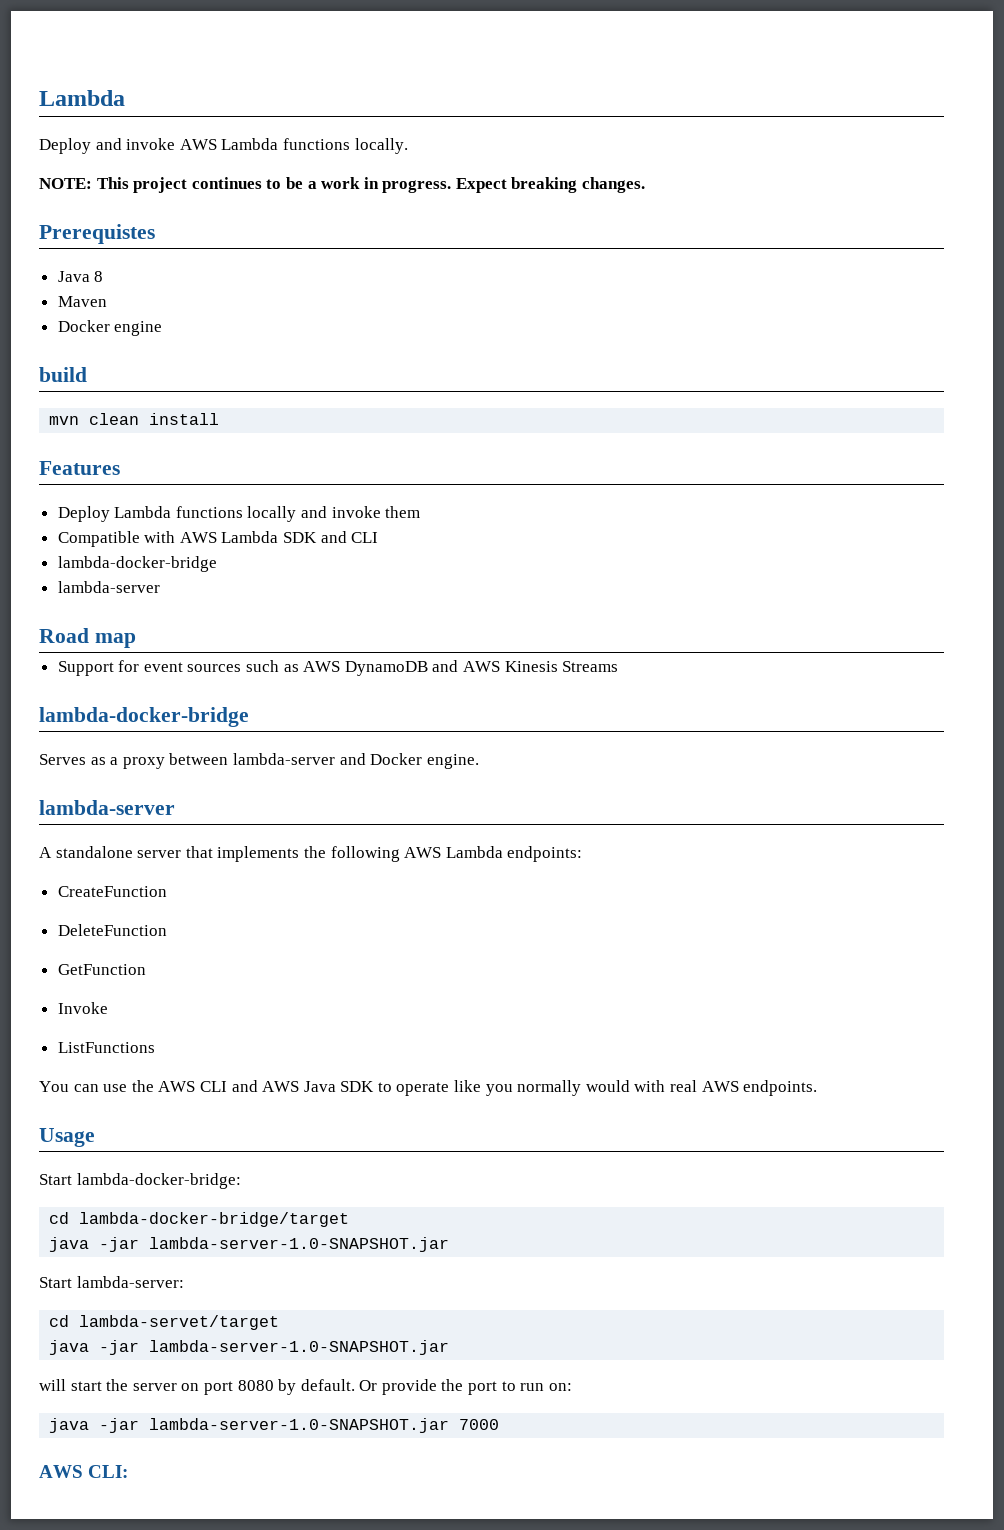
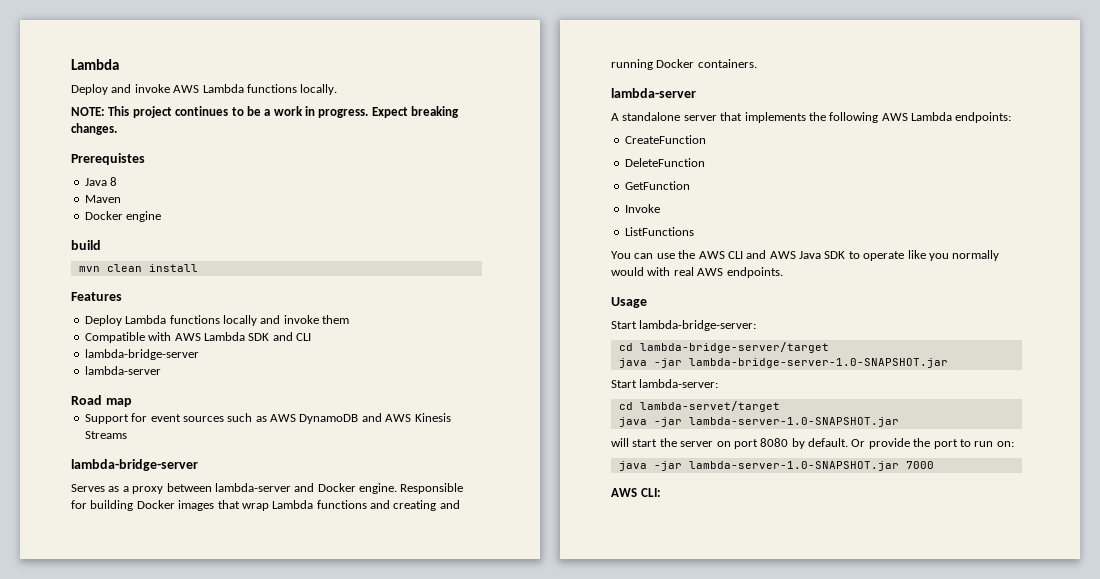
[57,556,217,572] lambda-docker-bridge -> [84,349,199,360] lambda-bridge-server
[39,707,249,727] lambda-docker-bridge -> [71,459,198,471] lambda-bridge-server
(479, 761) none -> [400,483,464,494] [71,500,460,511] [611,59,757,70] Responsible for building Docker images that wrap Lambda functions and creating and running Docker containers.
[76,1173,241,1189] [49,1212,350,1227] [49,1237,450,1252] lambda-docker-bridge: // cd lambda-docker-bridge/target // java -jar lambda-server-1.0-SNAPSHOT.jar -> [639,320,757,331] [618,342,829,353] [618,358,948,368] lambda-bridge-server: // cd lambda-bridge-server/target // java -jar lambda-bridge-server-1.0-SNAPSHOT.jar

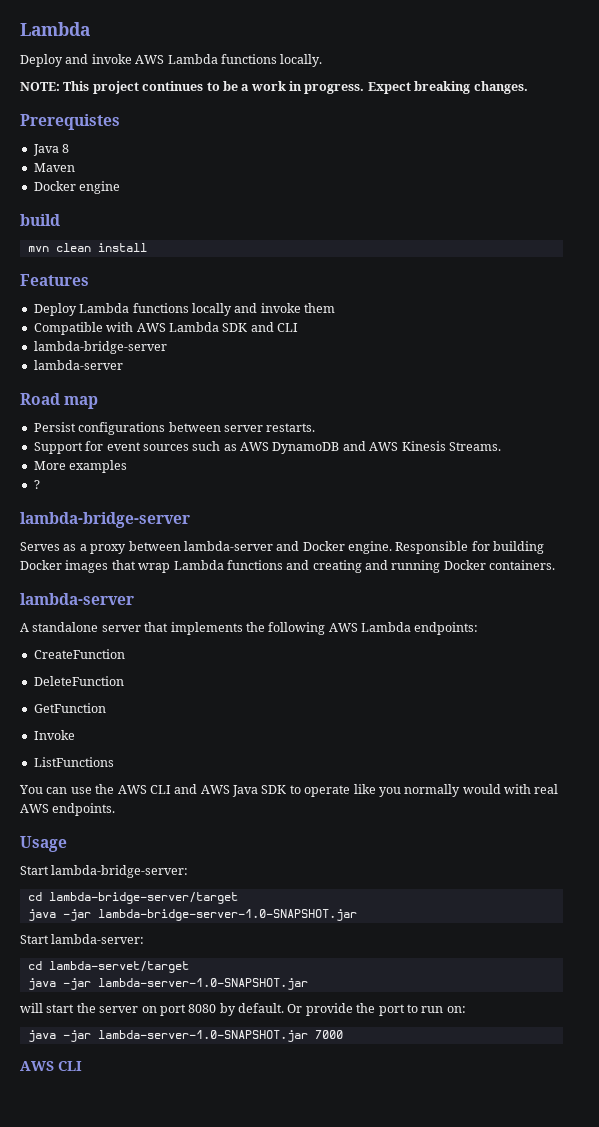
(132, 402) none -> [33,422,316,435] // Persist configurations between server restarts.
[84,431,127,439] Streams -> [448,442,501,451] [33,460,128,473] [33,480,40,489] Streams. // More examples // ?
[640,488,661,497] CLI: -> [58,1061,82,1071] CLI

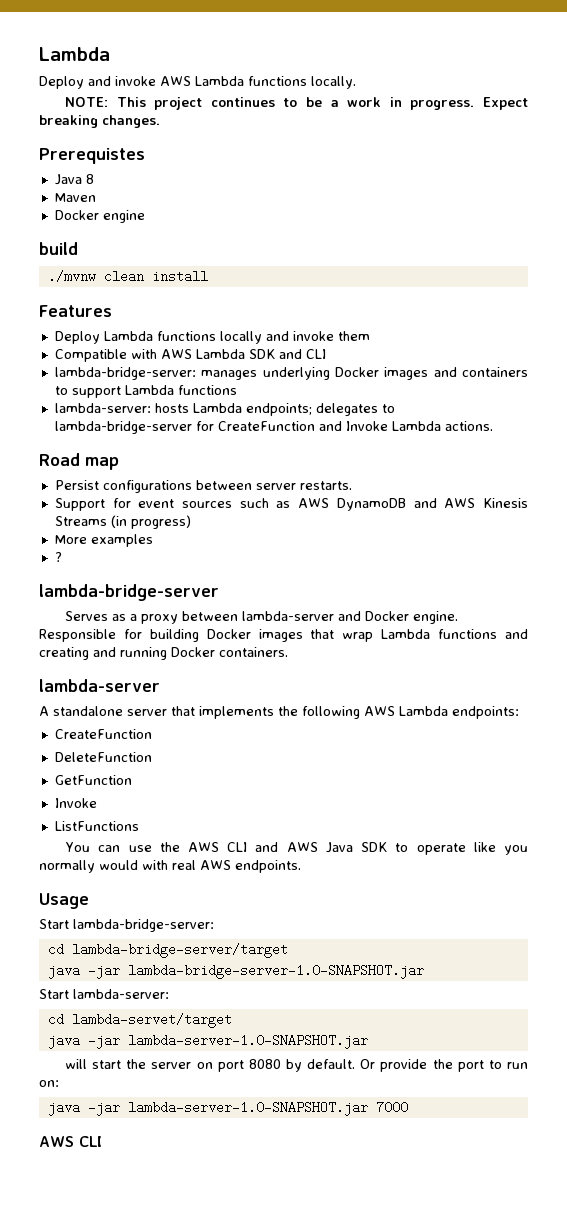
[27,246,49,252] mvn -> [47,270,96,283] ./mvnw
[33,341,167,354] [33,360,123,370] lambda-bridge-server // lambda-server -> [54,367,529,380] [54,385,237,398] [54,403,395,416] [54,421,493,434] lambda-bridge-server: manages underlying Docker images and containers to support Lambda functions // lambda-server: hosts Lambda endpoints; delegates to lambda-bridge-server for CreateFunction and Invoke Lambda actions.
[448,442,501,451] Streams. -> [54,515,191,529] Streams (in progress)

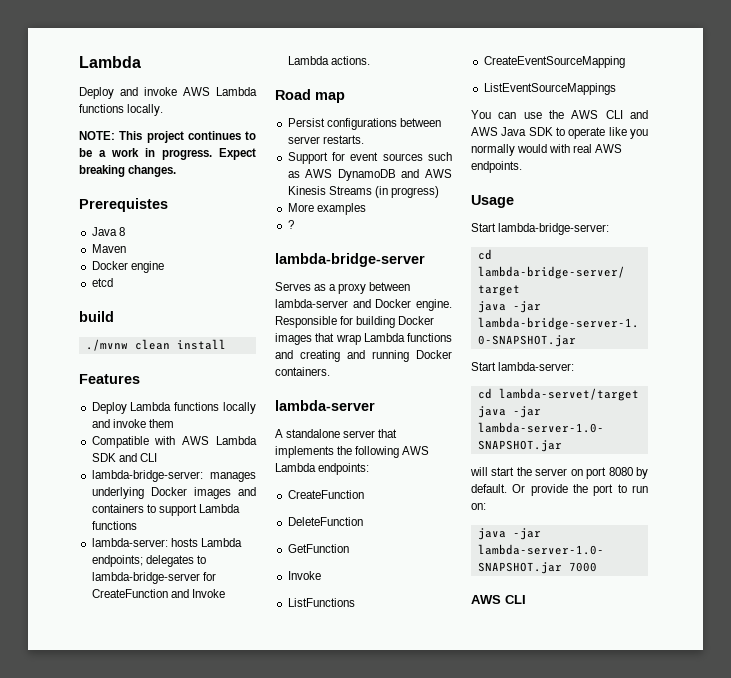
(145, 216) none -> [91,278,113,287] // etcd
(139, 826) none -> [483,56,625,68] [483,83,616,95] // CreateEventSourceMapping // ListEventSourceMappings

